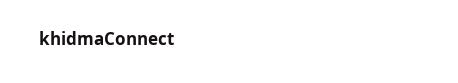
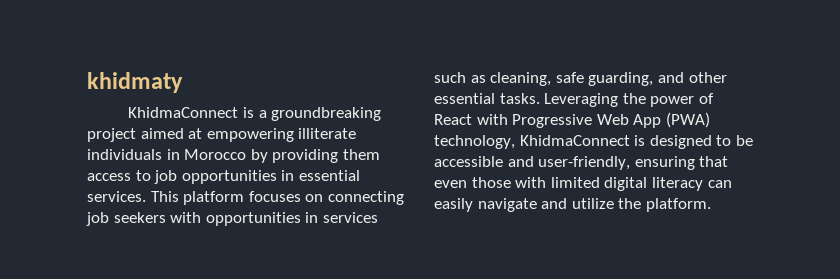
[39,31,174,45] khidmaConnect -> [87,72,183,93] [128,107,382,121] [87,128,357,142] [87,149,380,163] [87,170,360,184] [87,191,404,205] [86,212,378,226] [434,72,727,86] [434,93,714,107] [434,112,710,128] [434,135,753,149] [434,156,729,170] [434,177,732,191] [434,198,711,212] khidmaty // KhidmaConnect is a groundbreaking project aimed at empowering illiterate individuals in Morocco by providing them access to job opportunities in essential services. This platform focuses on connecting job seekers with opportunities in services such as cleaning, safe guarding, and other essential tasks. Leveraging the power of React with Progressive Web App (PWA) technology, KhidmaConnect is designed to be accessible and user-friendly, ensuring that even those with limited digital literacy can easily navigate and utilize the platform.

